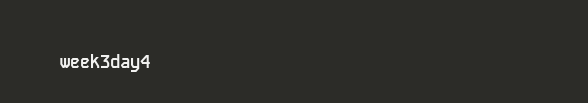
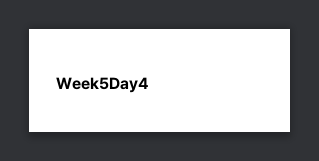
[60,54,150,72] week3day4 -> [56,77,149,93] Week5Day4

